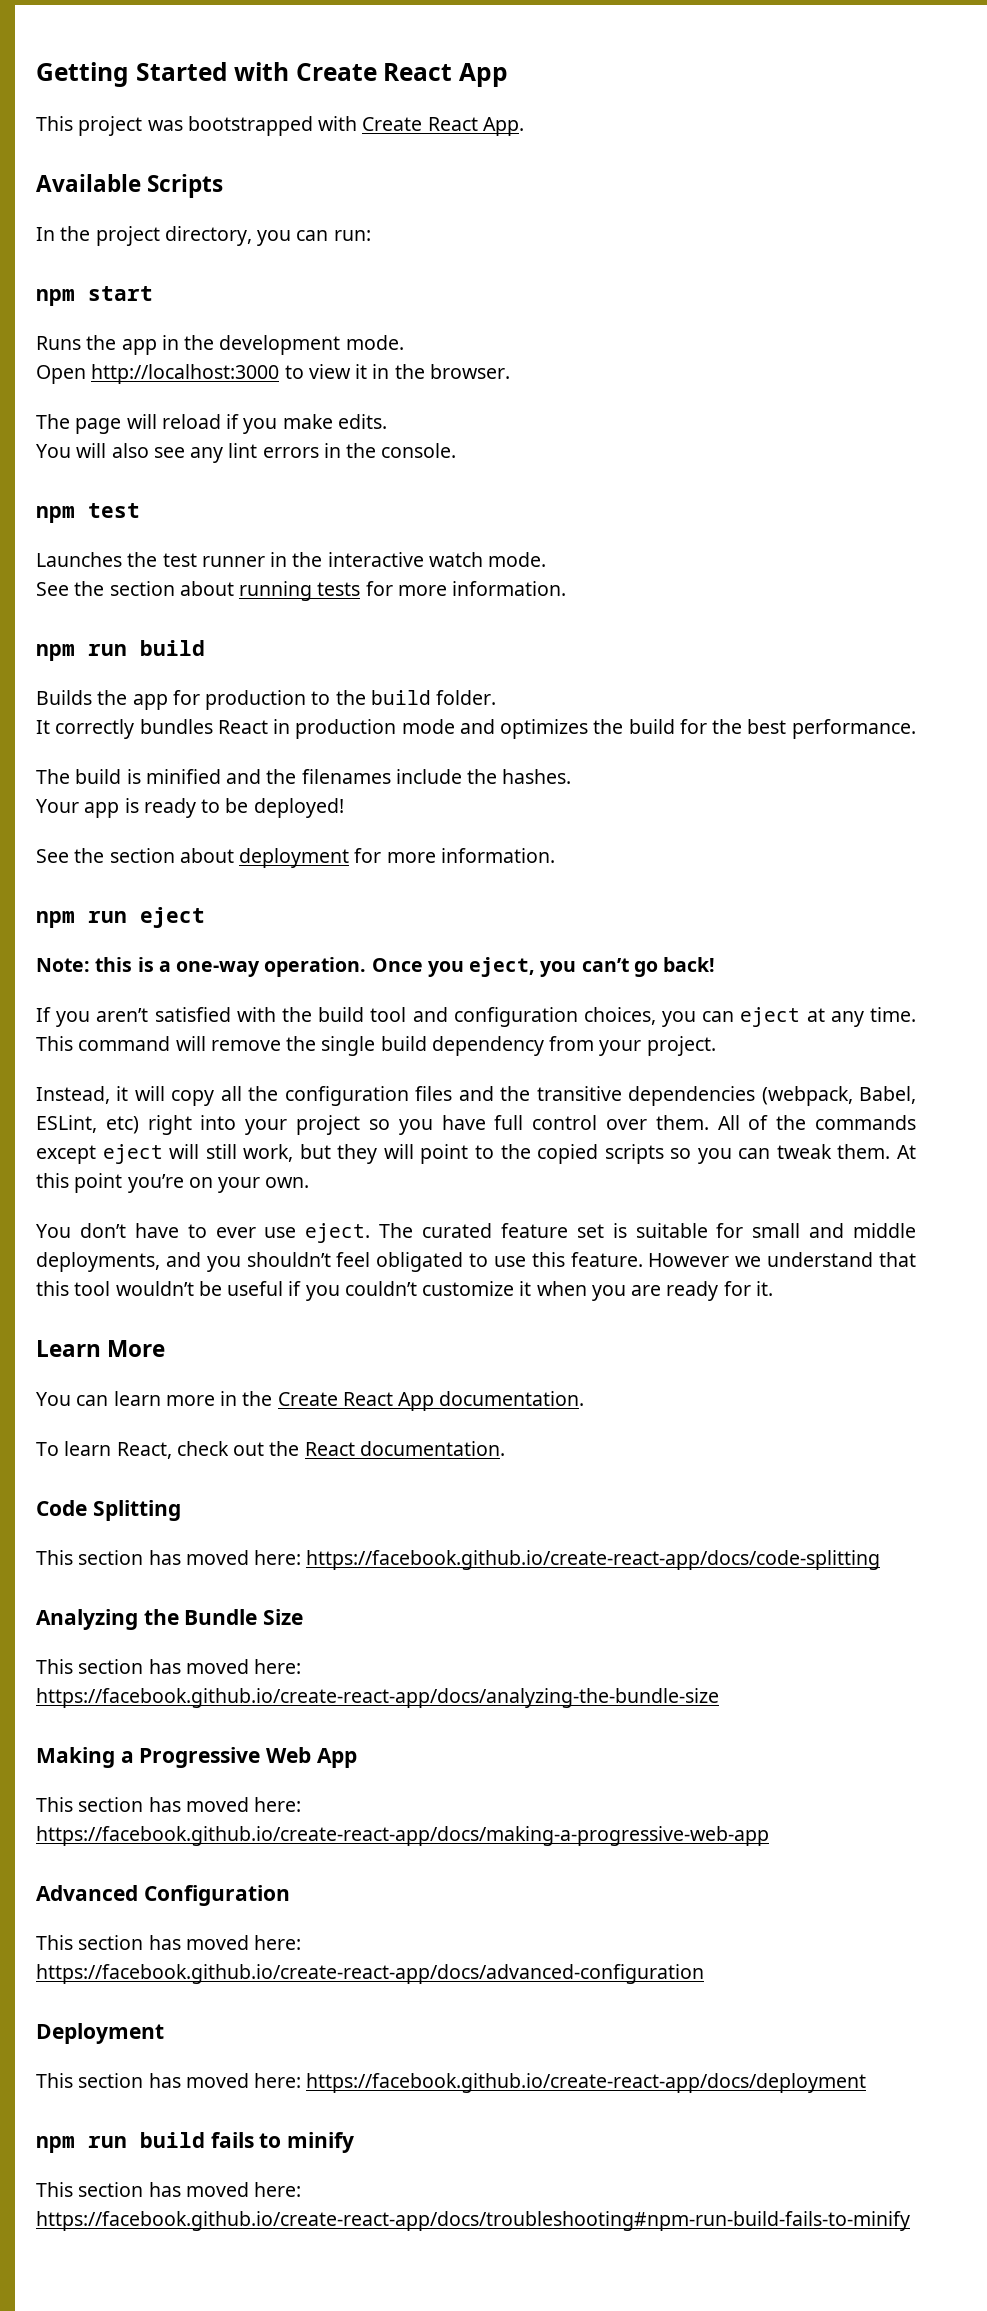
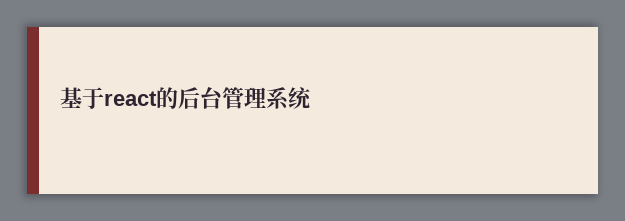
[36,62,509,87] [36,116,524,136] [36,174,224,198] [36,226,371,246] [36,286,153,306] [36,335,404,355] [36,364,510,384] [36,414,387,434] [36,443,457,463] [36,503,140,523] [36,552,547,567] [36,581,567,601] [36,640,205,661] [36,690,497,710] [36,719,916,739] [36,769,572,784] [36,798,344,818] [36,848,555,868] [36,907,205,928] [36,957,716,977] [36,1007,916,1027] [36,1036,716,1056] [36,1086,916,1106] [36,1115,916,1135] [36,1144,916,1164] [36,1173,310,1193] [36,1223,916,1243] [36,1252,916,1272] [36,1281,773,1301] [36,1340,166,1357] [36,1391,585,1411] [36,1441,505,1459] [36,1500,181,1521] [36,1550,881,1570] [36,1609,304,1630] [36,1659,302,1674] [36,1688,719,1708] [36,1747,357,1768] [36,1797,302,1812] [36,1826,769,1846] [36,1885,290,1906] [36,1935,302,1950] [36,1964,704,1984] [36,2023,164,2044] [36,2073,867,2093] [36,2132,355,2153] [36,2182,302,2197] [36,2211,910,2231] Getting Started with Create React App // This project was bootstrapped with Create React App. // Available Scripts // In the project directory, you can run: // npm start // Runs the app in the development mode. // Open http://localhost:3000 to view it in the browser. // The page will reload if you make edits. // You will also see any lint errors in the console. // npm test // Launches the test runner in the interactive watch mode. // See the section about running tests for more information. // npm run build // Builds the app for production to the build folder. // It correctly bundles React in production mode and optimizes the build for the best performance. // The build is minified and the filenames include the hashes. // Your app is ready to be deployed! // See the section about deployment for more information. // npm run eject // Note: this is a one-way operation. Once you eject, you can’t go back! // If you aren’t satisfied with the build tool and configuration choices, you can eject at any time. This command will remove the single build dependency from your project. // Instead, it will copy all the configuration files and the transitive dependencies (webpack, Babel, ESLint, etc) right into your project so you have full control over them. All of the commands except eject will still work, but they will point to the copied scripts so you can tweak them. At this point you’re on your own. // You don’t have to ever use eject. The curated feature set is suitable for small and middle deployments, and you shouldn’t feel obligated to use this feature. However we understand that this tool wouldn’t be useful if you couldn’t customize it when you are ready for it. // Learn More // You can learn more in the Create React App documentation. // To learn React, check out the React documentation. // Code Splitting // This section has moved here: https://facebook.github.io/create-react-app/docs/code-splitting // Analyzing the Bundle Size // This section has moved here: https://facebook.github.io/create-react-app/docs/analyzing-the-bundle-size // Making a Progressive Web App // This section has moved here: https://facebook.github.io/create-react-app/docs/making-a-progressive-web-app // Advanced Configuration // This section has moved here: https://facebook.github.io/create-react-app/docs/advanced-configuration // Deployment // This section has moved here: https://facebook.github.io/create-react-app/docs/deployment // npm run build fails to minify // This section has moved here: https://facebook.github.io/create-react-app/docs/troubleshooting#npm-run-build-fails-to-minify -> [60,87,311,110] 基于react的后台管理系统

